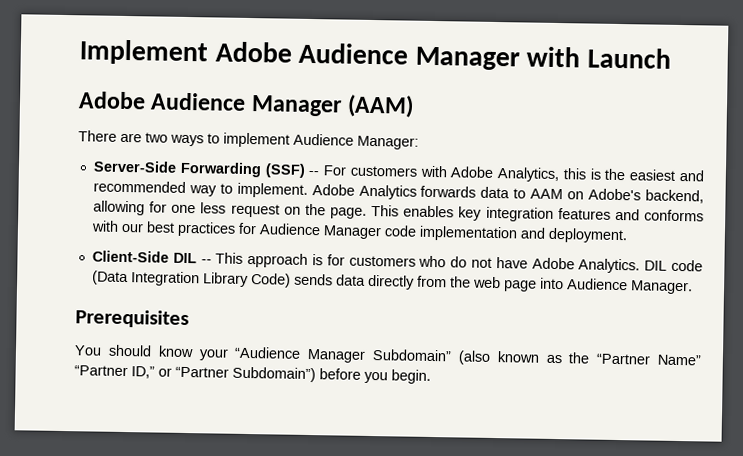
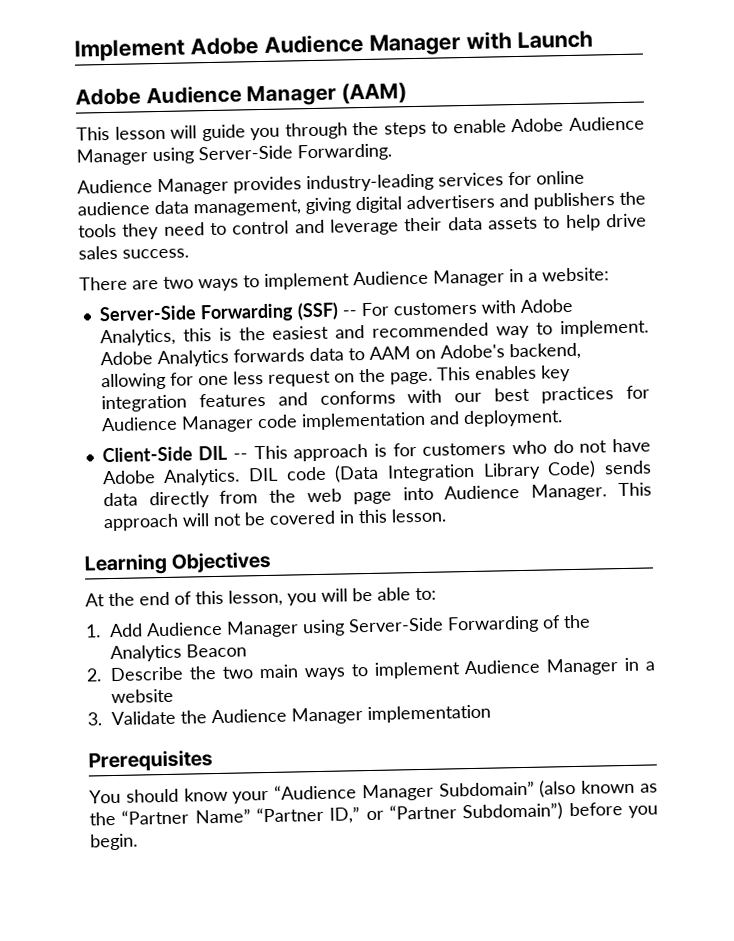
(415, 106) none -> [76,116,645,142] [76,143,392,166] [77,170,585,196] [77,191,646,217] [78,213,647,240] [78,245,189,260] // This lesson will guide you through the steps to enable Adobe Audience Manager using Server-Side Forwarding. // Audience Manager provides industry-leading services for online audience data management, giving digital advertisers and publishers the tools they need to control and leverage their data assets to help drive sales success.
[357,135,419,150] Manager: -> [433,267,610,287] Manager in a website:
(693, 287) none -> [618,482,652,497] [102,508,447,532] [84,551,272,576] [85,587,437,607] [85,614,592,638] [110,643,248,663] [86,657,655,682] [111,688,175,704] [87,704,492,726] This approach will not be covered in this lesson. // Learning Objectives // At the end of this lesson, you will be able to: // 1. Add Audience Manager using Server-Side Forwarding of the Analytics Beacon // 2. Describe the two main ways to implement Audience Manager in a website // 3. Validate the Audience Manager implementation

